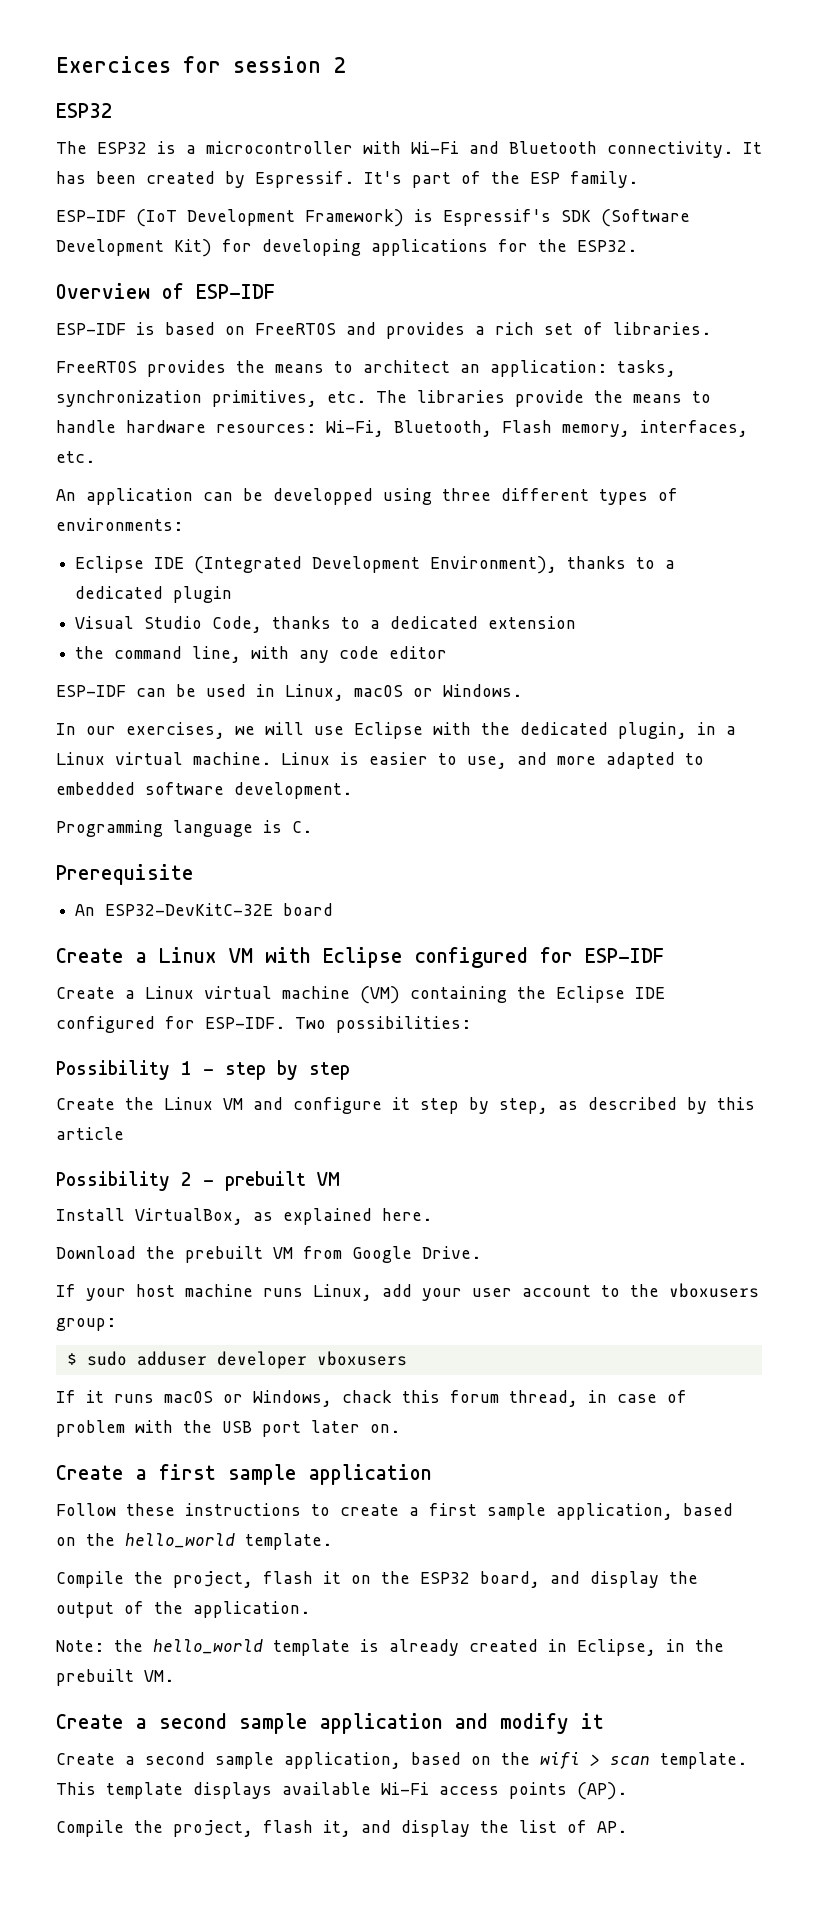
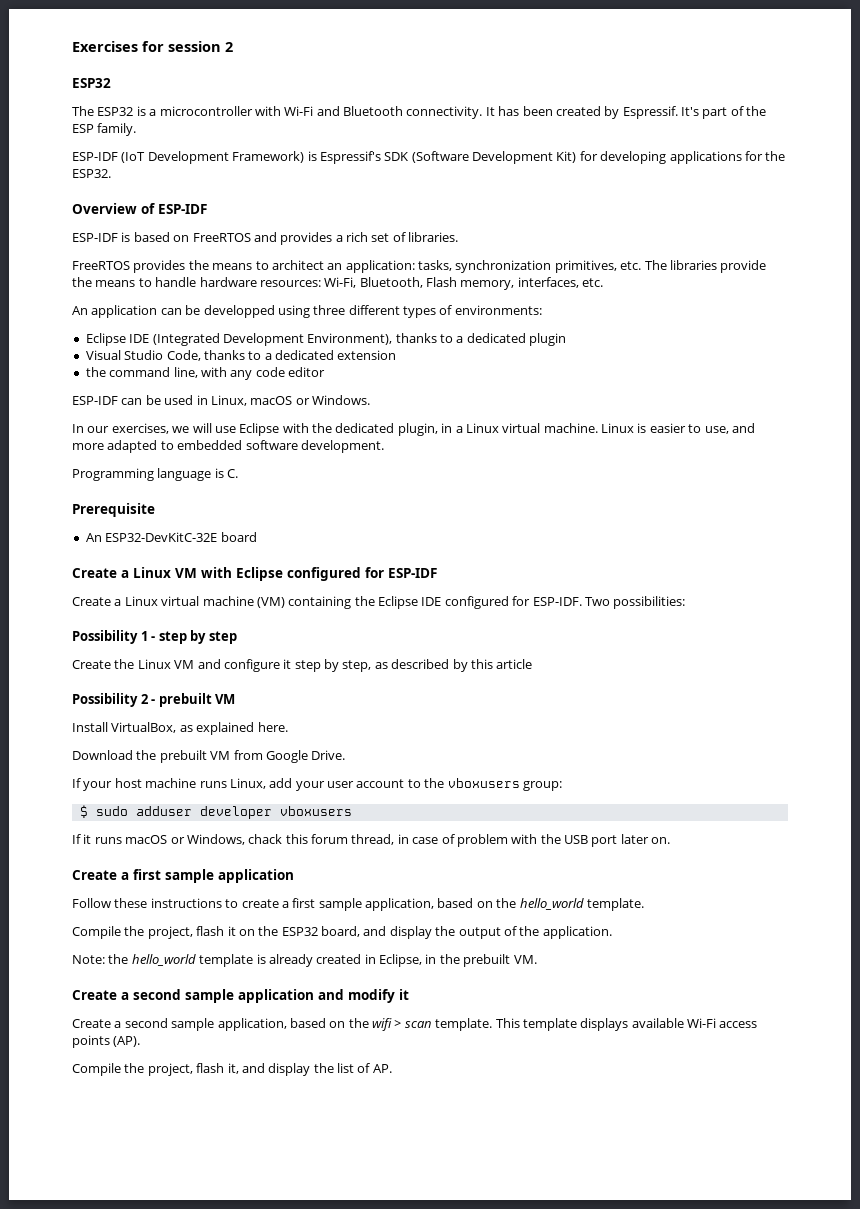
[56,56,171,73] Exercices -> [72,41,138,52] Exercises

